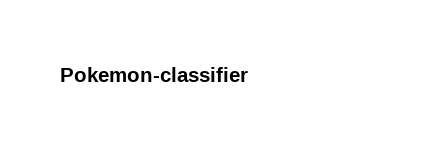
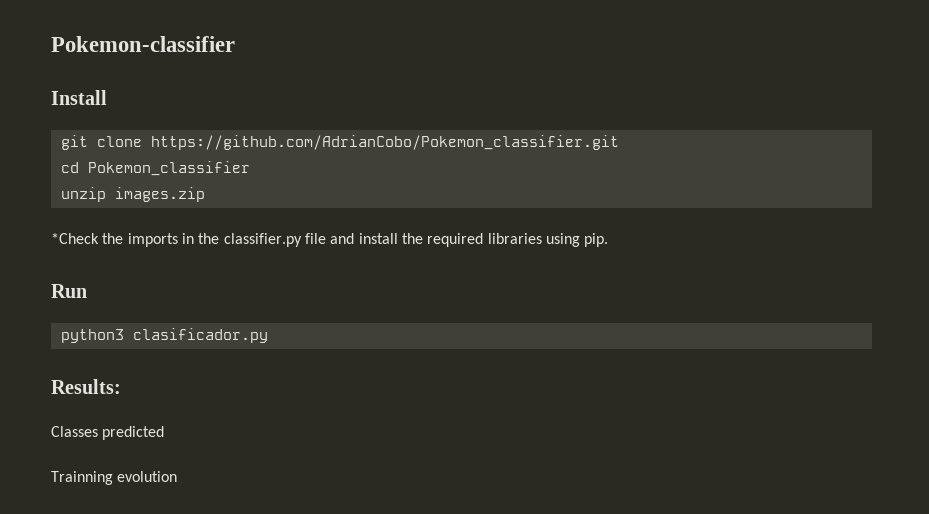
(248, 74) none -> [51,90,107,105] [60,135,619,150] [60,161,250,176] [60,187,205,202] [51,233,609,247] [51,284,87,298] [60,328,268,343] [51,379,121,394] [51,426,165,440] [51,471,178,485] // Install // git clone https://github.com/AdrianCobo/Pokemon_classifier.git // cd Pokemon_classifier // unzip images.zip // *Check the imports in the classifier.py file and install the required libraries using pip. // Run // python3 clasificador.py // Results: // Classes predicted // Trainning evolution

